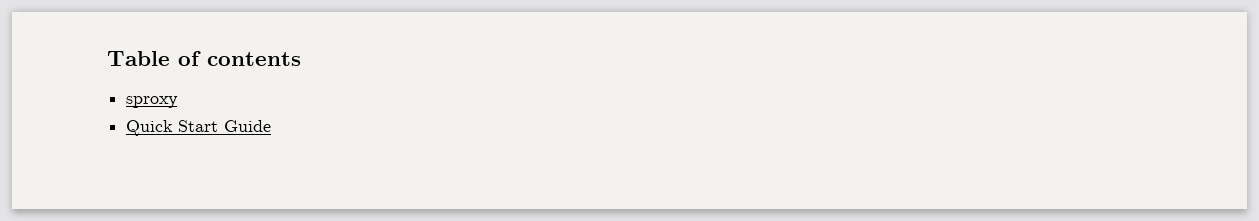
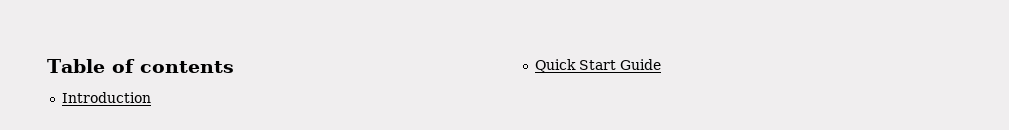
[126,96,179,108] sproxy -> [61,92,151,103] Introduction

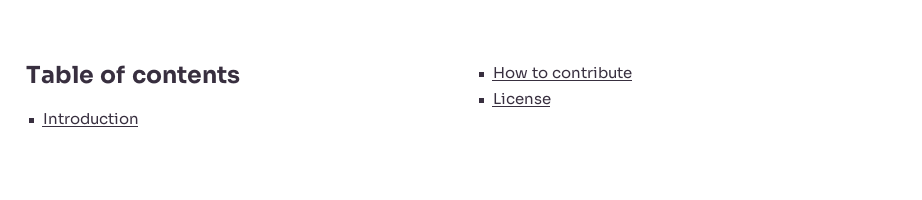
[534,59,661,72] Quick Start Guide -> [492,66,632,79] [492,92,551,105] How to contribute // License

